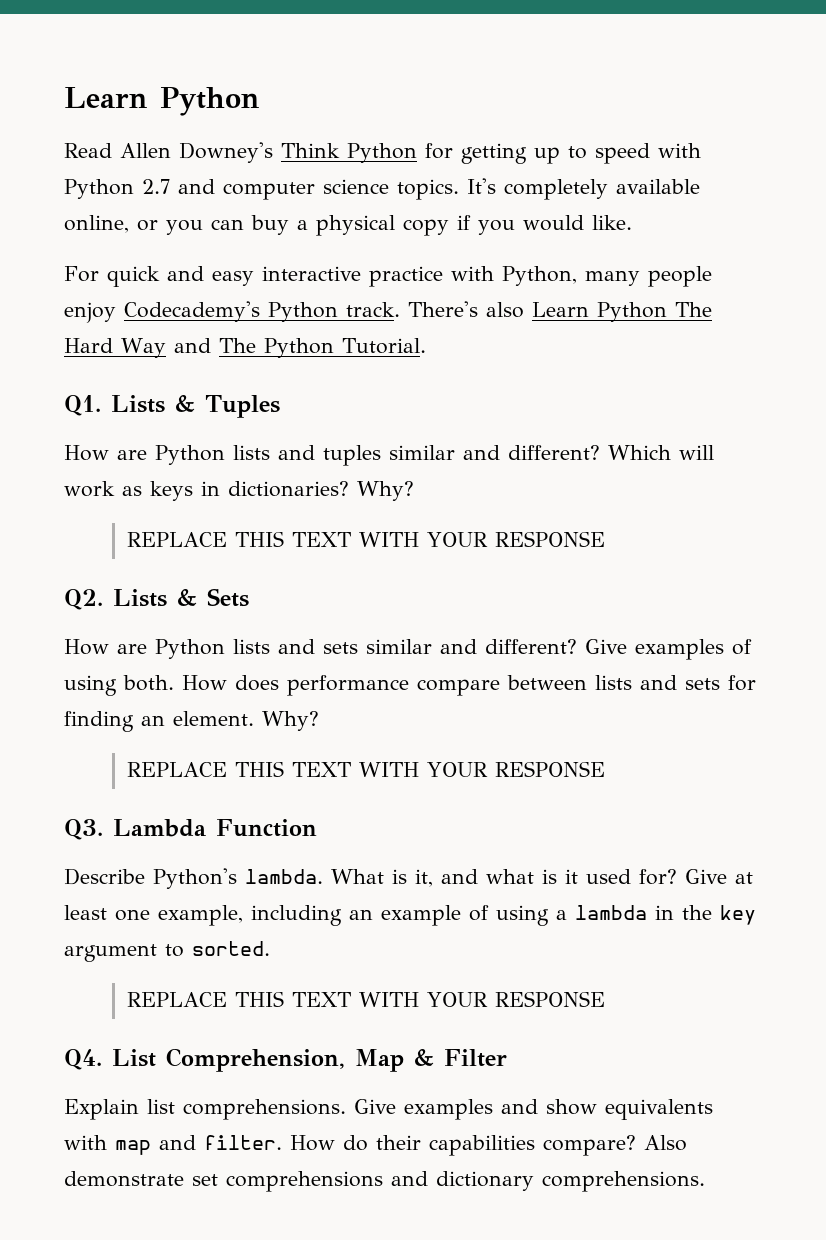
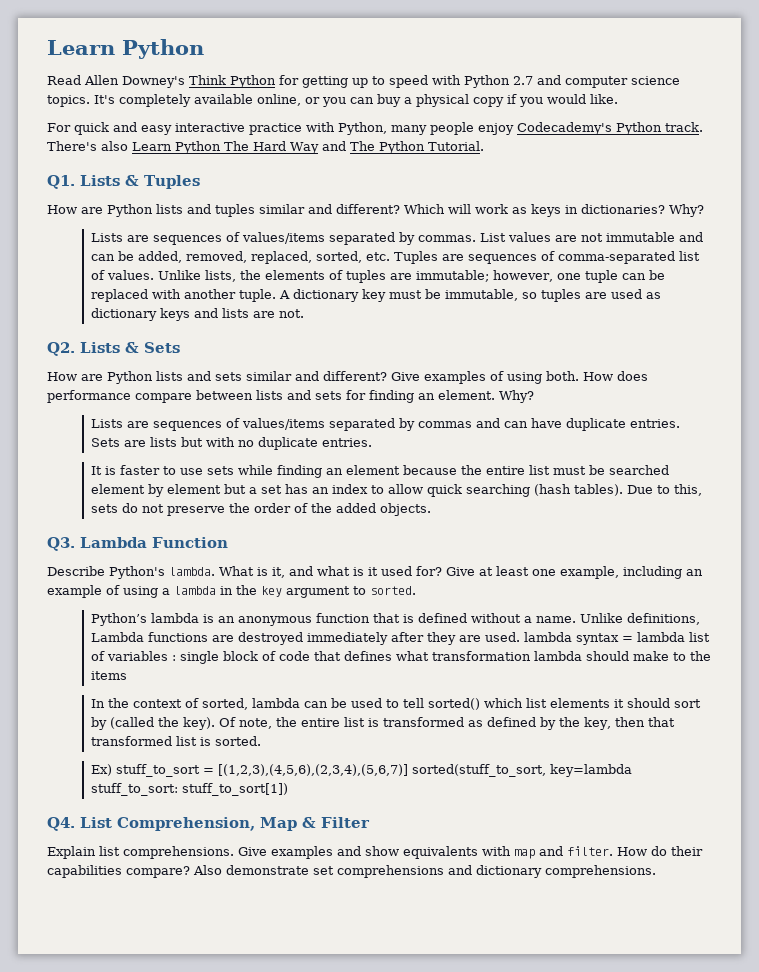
[126,531,605,547] REPLACE THIS TEXT WITH YOUR RESPONSE -> [91,232,704,245] [91,251,701,264] [91,270,666,283] [91,289,662,302] [91,308,305,321] Lists are sequences of values/items separated by commas. List values are not immutable and can be added, removed, replaced, sorted, etc. Tuples are sequences of comma-separated list of values. Unlike lists, the elements of tuples are immutable; however, one tuple can be replaced with another tuple. A dictionary key must be immutable, so tuples are used as dictionary keys and lists are not.
[126,761,605,777] REPLACE THIS TEXT WITH YOUR RESPONSE -> [91,418,681,431] [91,437,373,450] [91,465,670,478] [91,484,703,497] [91,503,432,516] Lists are sequences of values/items separated by commas and can have duplicate entries. Sets are lists but with no duplicate entries. // It is faster to use sets while finding an element because the entire list must be searched element by element but a set has an index to allow quick searching (hash tables). Due to this, sets do not preserve the order of the added objects.
[126,991,605,1007] REPLACE THIS TEXT WITH YOUR RESPONSE -> [91,613,701,626] [91,632,711,645] [91,651,712,664] [91,671,128,680] [91,698,702,710] [91,717,676,730] [91,736,262,746] [91,764,633,777] [91,783,289,796] Python’s lambda is an anonymous function that is defined without a name. Unlike definitions, Lambda functions are destroyed immediately after they are used. lambda syntax = lambda list of variables : single block of code that defines what transformation lambda should make to the items // In the context of sorted, lambda can be used to tell sorted() which list elements it should sort by (called the key). Of note, the entire list is transformed as defined by the key, then that transformed list is sorted. // Ex) stuff_to_sort = [(1,2,3),(4,5,6),(2,3,4),(5,6,7)] sorted(stuff_to_sort, key=lambda stuff_to_sort: stuff_to_sort[1])

